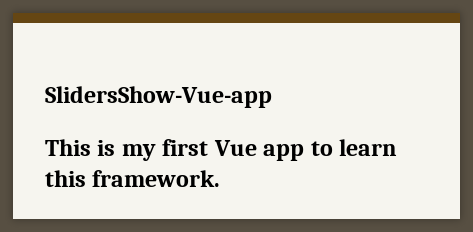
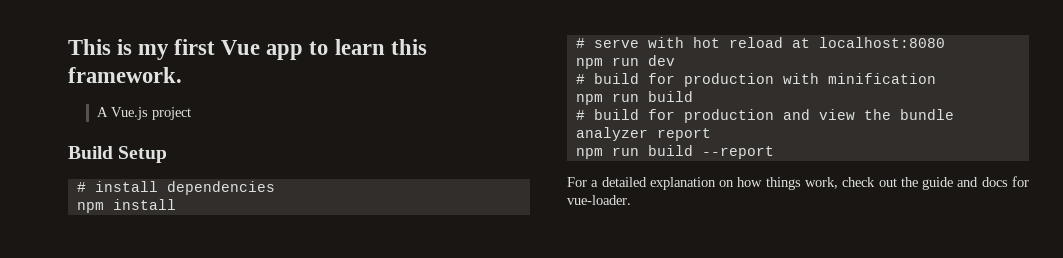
[45,86,272,108] SlidersShow-Vue-app // -> (68, 47) none
(221, 178) none -> [96,107,191,120] [68,146,168,163] [76,181,275,195] [76,199,176,213] [575,37,945,48] [575,55,675,69] [575,73,936,87] [575,91,693,105] [575,109,954,123] [575,127,711,141] [575,145,774,159] [567,176,1029,190] [567,195,631,205] // A Vue.js project // Build Setup // # install dependencies // npm install // # serve with hot reload at localhost:8080 // npm run dev // # build for production with minification // npm run build // # build for production and view the bundle analyzer report // npm run build --report // For a detailed explanation on how things work, check out the guide and docs for vue-loader.

